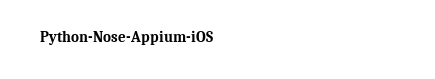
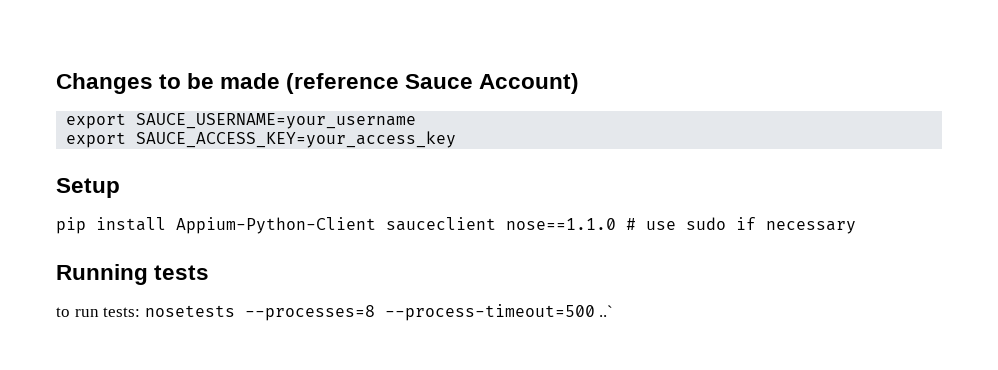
[40,30,213,45] Python-Nose-Appium-iOS -> [56,73,580,94] [66,113,417,129] [66,131,457,148] [56,178,120,198] [56,217,856,234] [56,264,210,285] [56,304,614,321] Changes to be made (reference Sauce Account) // export SAUCE_USERNAME=your_username // export SAUCE_ACCESS_KEY=your_access_key // Setup // pip install Appium-Python-Client sauceclient nose==1.1.0 # use sudo if necessary // Running tests // to run tests: nosetests --processes=8 --process-timeout=500 ..`

